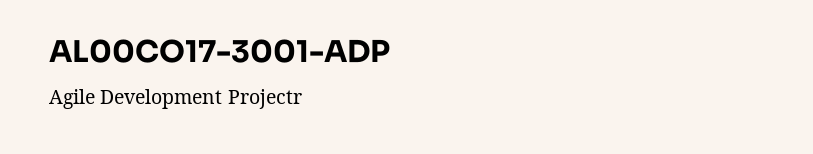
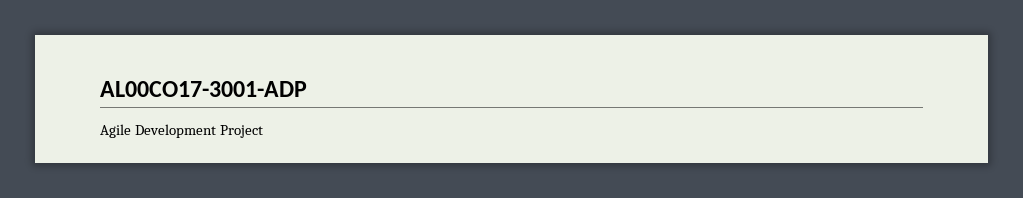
[227,89,302,109] Projectr -> [219,125,263,138] Project

